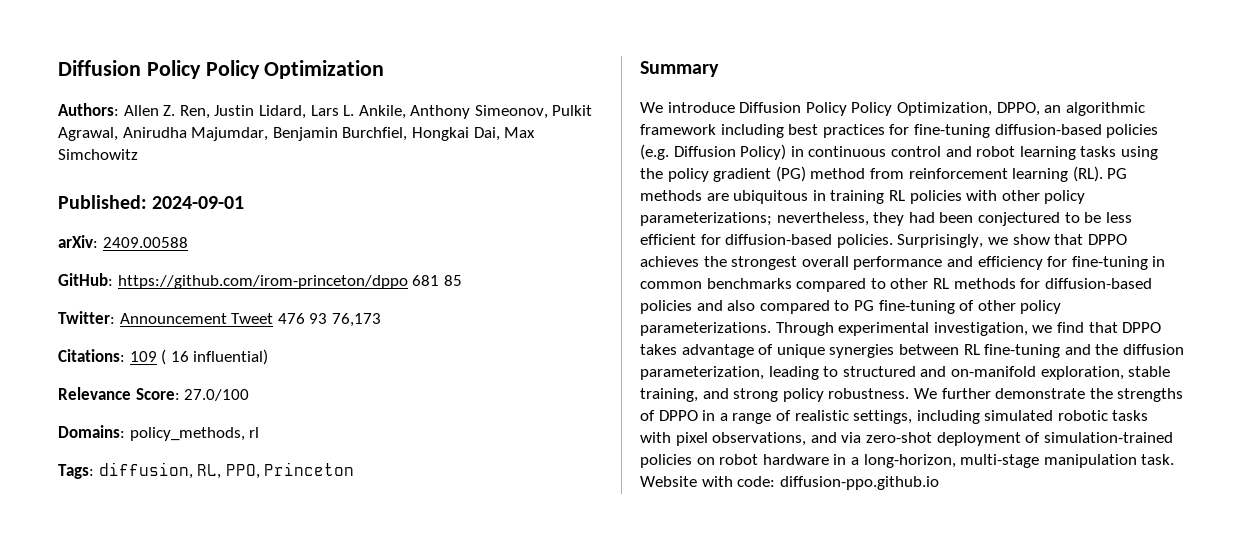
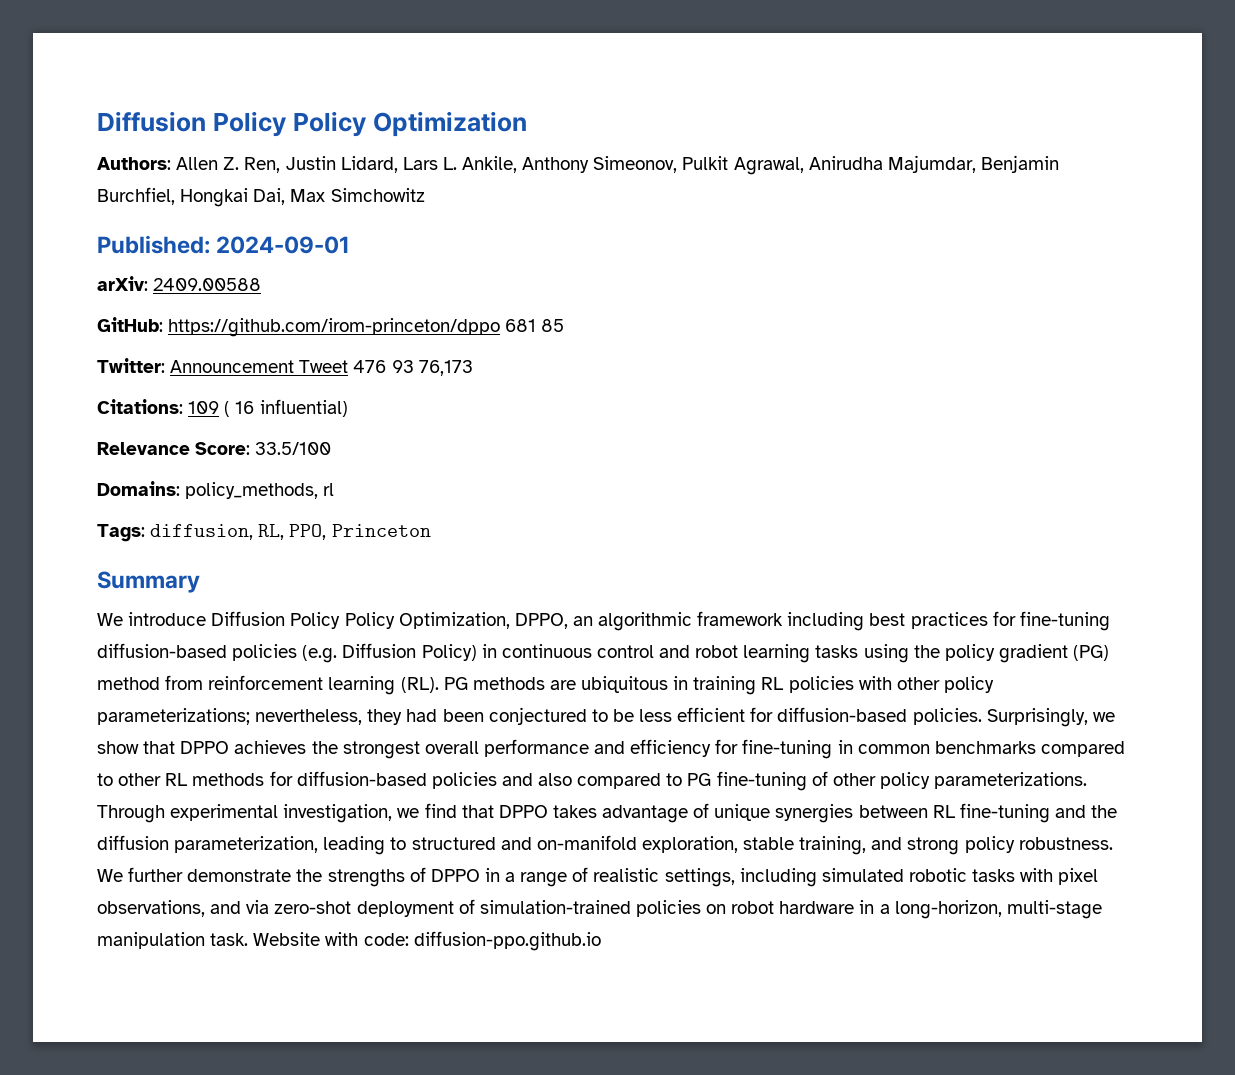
[184,389,250,401] 27.0/100 -> [255,442,332,455] 33.5/100

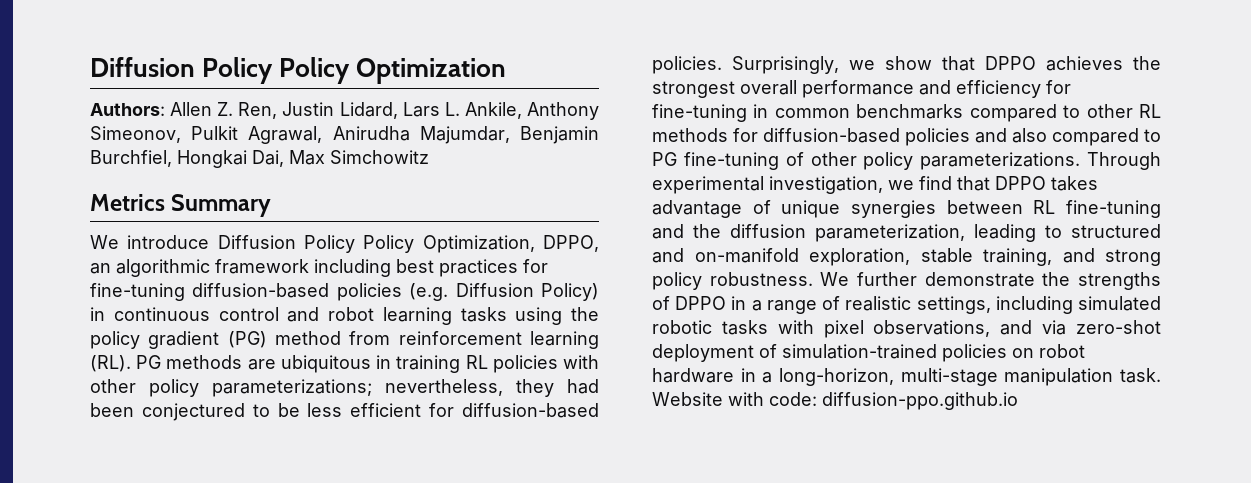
[97,235,351,254] [97,276,262,291] [97,317,565,337] [97,358,473,376] [97,399,348,417] [97,442,332,455] [97,481,335,499] [97,524,431,542] Published: 2024-09-01 // arXiv: 2409.00588 // GitHub: https://github.com/irom-princeton/dppo 681 85 // Twitter: Announcement Tweet 476 93 76,173 // Citations: 109 ( 16 influential) // Relevance Score: 33.5/100 // Domains: policy_methods, rl // Tags: diffusion, RL, PPO, Princeton // -> [90,194,165,211] Metrics

